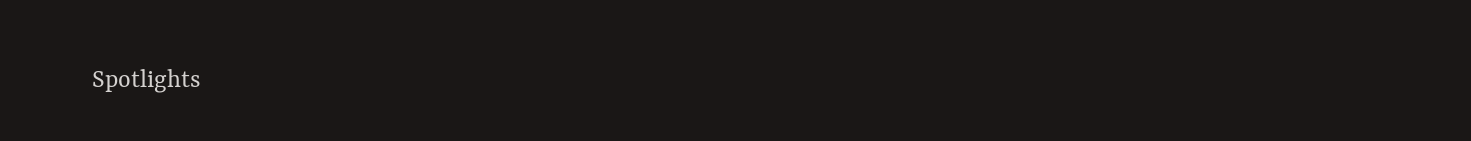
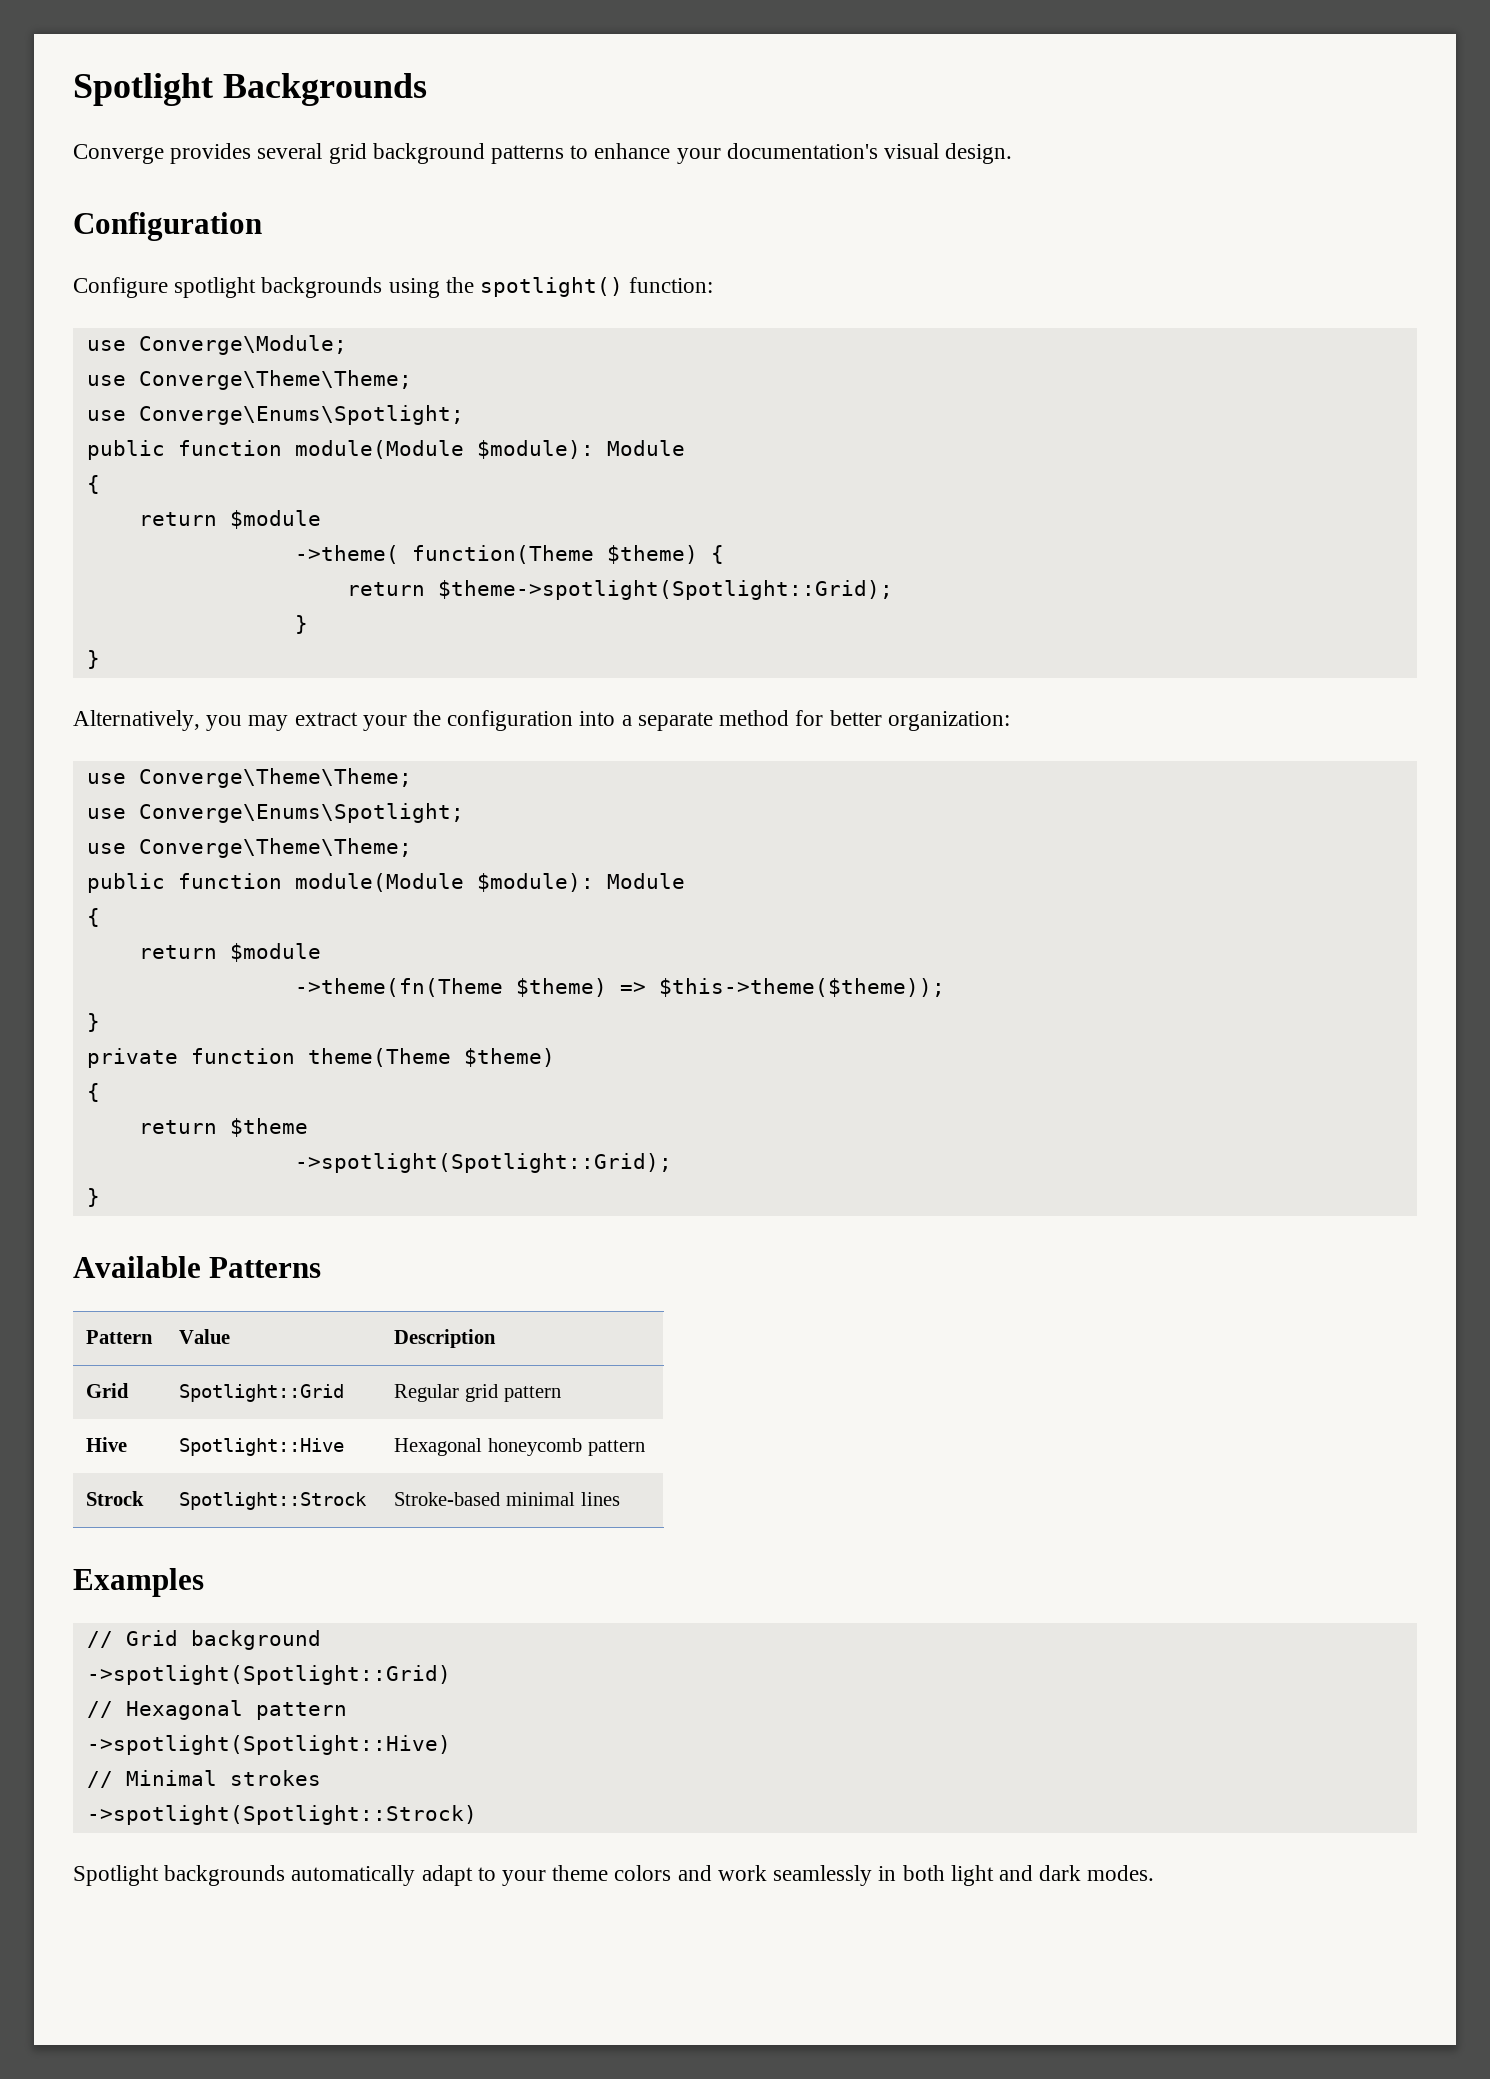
[92,69,201,93] Spotlights -> [73,73,427,106] [73,143,1013,164] [73,212,262,241] [73,277,714,298] [86,335,347,355] [86,370,412,390] [86,405,464,425] [86,440,685,460] [86,475,100,494] [138,510,321,529] [294,545,724,564] [346,580,893,600] [294,615,308,634] [86,650,100,669] [73,710,1010,731] [86,768,412,788] [86,803,464,823] [86,838,412,858] [86,873,685,893] [86,908,100,927] [138,943,321,962] [294,978,945,997] [86,1013,100,1032] [86,1048,555,1068] [86,1083,100,1102] [138,1118,308,1137] [294,1153,672,1173] [86,1188,100,1207] [73,1256,322,1278] [86,1330,154,1344] [179,1329,231,1344] [394,1329,497,1348] [86,1383,130,1398] [179,1384,345,1402] [394,1384,561,1402] [86,1437,128,1452] [179,1438,345,1456] [394,1438,645,1456] [86,1491,145,1506] [179,1492,368,1510] [394,1492,620,1506] [73,1568,204,1597] [86,1630,321,1650] [86,1665,451,1685] [86,1700,347,1720] [86,1735,451,1755] [86,1770,321,1788] [86,1805,477,1825] [73,1865,1155,1886] Spotlight Backgrounds // Converge provides several grid background patterns to enhance your documentation's visual design. // Configuration // Configure spotlight backgrounds using the spotlight() function: // use Converge\Module; // use Converge\Theme\Theme; // use Converge\Enums\Spotlight; // public function module(Module $module): Module // { // return $module // ->theme( function(Theme $theme) { // return $theme->spotlight(Spotlight::Grid); // } // } // Alternatively, you may extract your the configuration into a separate method for better organization: // use Converge\Theme\Theme; // use Converge\Enums\Spotlight; // use Converge\Theme\Theme; // public function module(Module $module): Module // { // return $module // ->theme(fn(Theme $theme) => $this->theme($theme)); // } // private function theme(Theme $theme) // { // return $theme // ->spotlight(Spotlight::Grid); // } // Available Patterns // Pattern | Value | Description // Grid | Spotlight::Grid | Regular grid pattern // Hive | Spotlight::Hive | Hexagonal honeycomb pattern // Strock | Spotlight::Strock | Stroke-based minimal lines // Examples // // Grid background // ->spotlight(Spotlight::Grid) // // Hexagonal pattern // ->spotlight(Spotlight::Hive) // // Minimal strokes // ->spotlight(Spotlight::Strock) // Spotlight backgrounds automatically adapt to your theme colors and work seamlessly in both light and dark modes.

